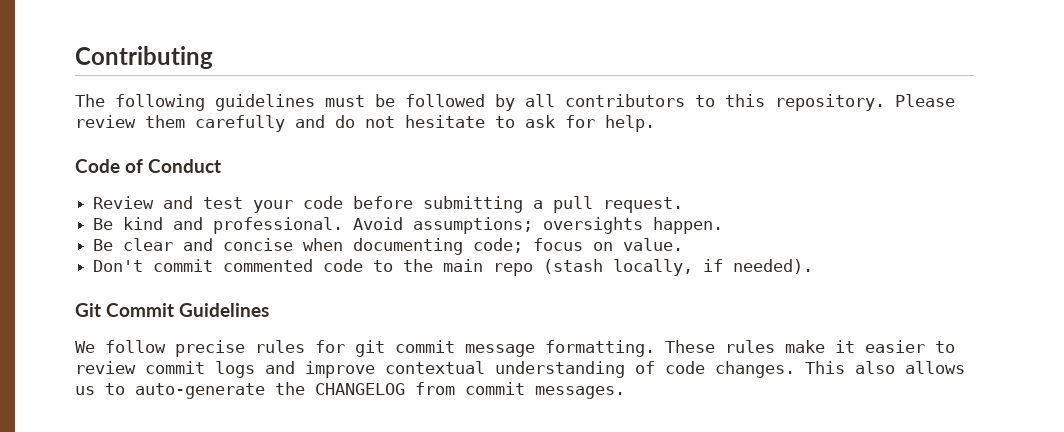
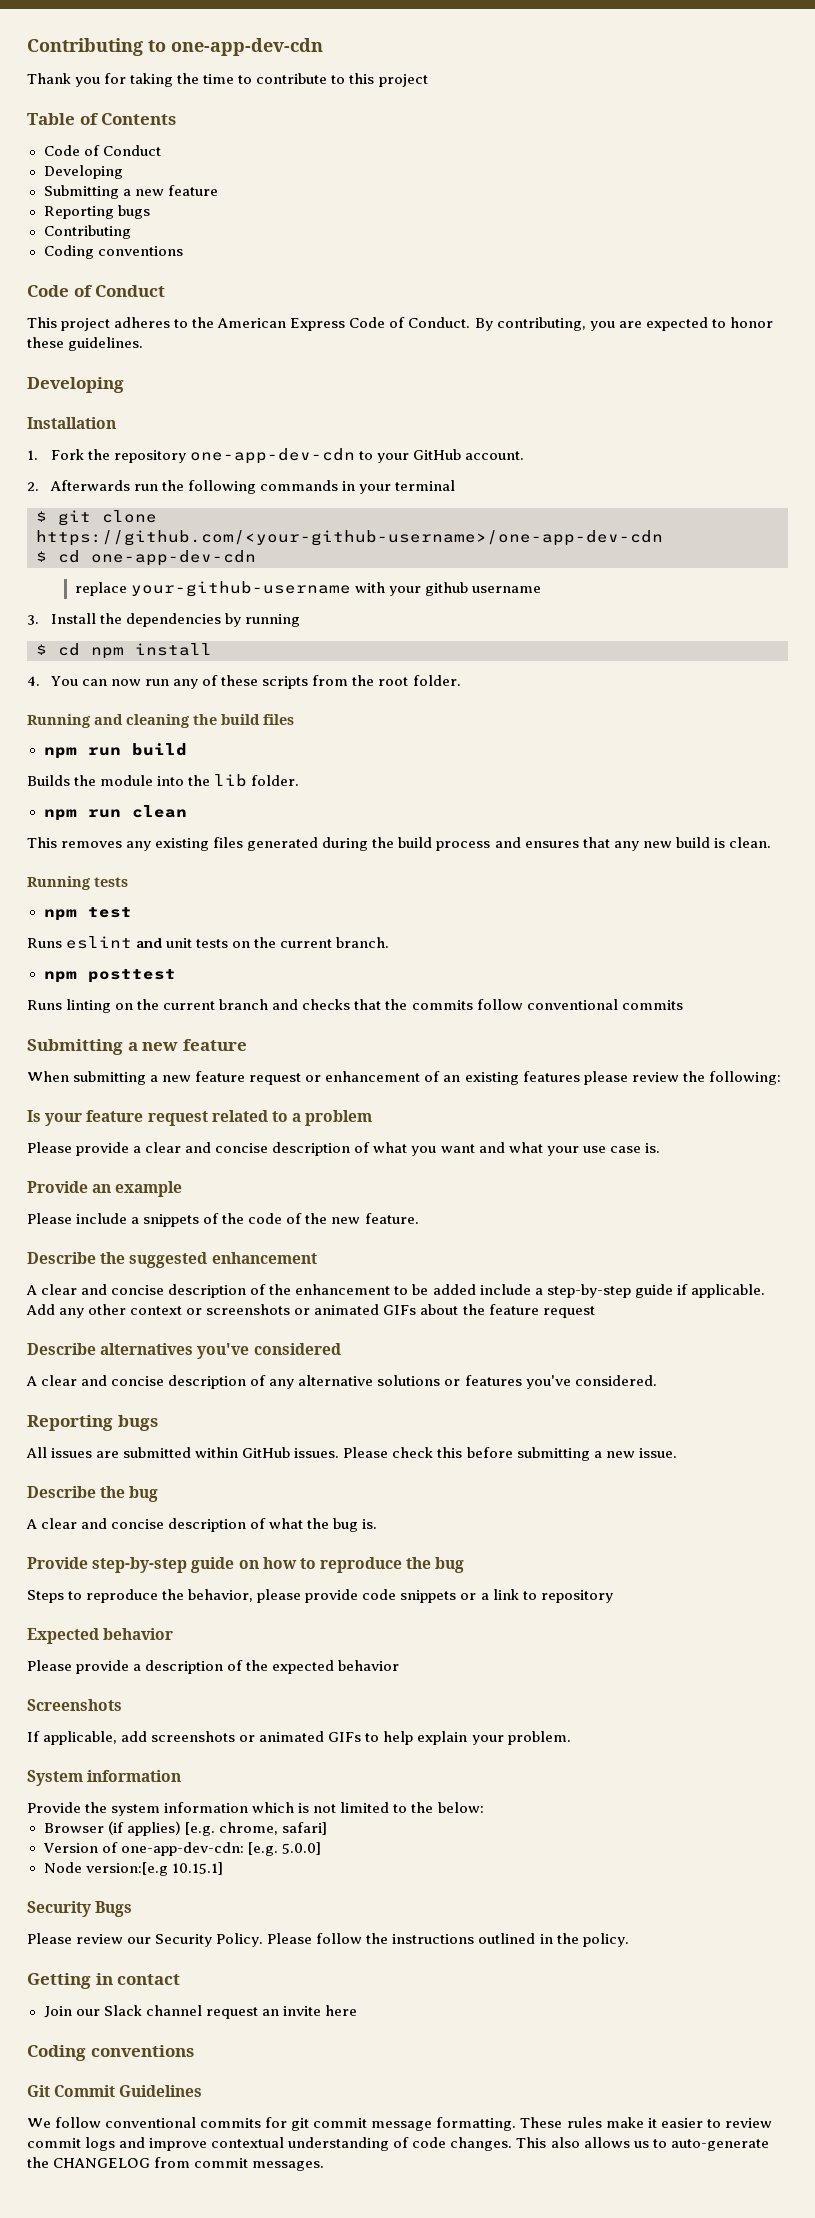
[75,46,213,69] [75,94,955,111] [75,115,655,132] [75,159,221,173] [93,196,684,213] [93,217,724,234] [93,238,684,255] [93,259,814,276] Contributing // The following guidelines must be followed by all contributors to this repository. Please review them carefully and do not hesitate to ask for help. // Code of Conduct // Review and test your code before submitting a pull request. // Be kind and professional. Avoid assumptions; oversights happen. // Be clear and concise when documenting code; focus on value. // Don't commit commented code to the main repo (stash locally, if needed). -> [27,38,323,56] [27,73,428,87] [27,113,177,125] [43,145,161,156] [43,165,123,179] [43,185,218,199] [43,205,150,219] [43,225,131,239] [43,245,183,259] [27,285,166,297] [27,317,773,331] [27,337,144,351] [27,377,124,393] [27,417,116,429] [27,448,525,464] [27,480,456,494] [36,510,157,526] [36,530,663,546] [36,550,256,566] [74,581,542,597] [27,613,301,627] [36,643,212,659] [27,675,461,689] [27,714,294,728] [43,743,187,759] [27,774,300,787] [43,805,187,821] [27,837,771,851] [27,876,128,890] [43,907,132,921] [27,936,390,949] [43,969,176,983] [27,999,683,1013] [27,1039,247,1055] [27,1071,781,1085] [27,1110,373,1126] [27,1142,660,1156] [27,1181,183,1197] [27,1213,419,1227] [27,1252,317,1268] [26,1284,765,1298] [26,1304,595,1318] [27,1343,341,1359] [26,1375,657,1389] [27,1415,158,1431] [26,1447,677,1461] [27,1486,159,1502] [26,1518,378,1532] [27,1557,465,1573] [27,1589,613,1603] [27,1628,174,1644] [27,1660,400,1674] [27,1699,122,1711] [27,1731,571,1745] [27,1770,182,1786] [27,1802,484,1816] [43,1821,327,1836] [42,1842,321,1856] [43,1862,223,1876] [27,1901,133,1917] [27,1933,629,1947] [27,1973,181,1989] [43,2005,357,2019] [27,2045,194,2061] Contributing to one-app-dev-cdn // Thank you for taking the time to contribute to this project // Table of Contents // Code of Conduct // Developing // Submitting a new feature // Reporting bugs // Contributing // Coding conventions // Code of Conduct // This project adheres to the American Express Code of Conduct. By contributing, you are expected to honor these guidelines. // Developing // Installation // 1. Fork the repository one-app-dev-cdn to your GitHub account. // 2. Afterwards run the following commands in your terminal // $ git clone https://github.com/<your-github-username>/one-app-dev-cdn // $ cd one-app-dev-cdn // replace your-github-username with your github username // 3. Install the dependencies by running // $ cd npm install // 4. You can now run any of these scripts from the root folder. // Running and cleaning the build files // npm run build // Builds the module into the lib folder. // npm run clean // This removes any existing files generated during the build process and ensures that any new build is clean. // Running tests // npm test // Runs eslint and unit tests on the current branch. // npm posttest // Runs linting on the current branch and checks that the commits follow conventional commits // Submitting a new feature // When submitting a new feature request or enhancement of an existing features please review the following: // Is your feature request related to a problem // Please provide a clear and concise description of what you want and what your use case is. // Provide an example // Please include a snippets of the code of the new feature. // Describe the suggested enhancement // A clear and concise description of the enhancement to be added include a step-by-step guide if applicable. Add any other context or screenshots or animated GIFs about the feature request // Describe alternatives you've considered // A clear and concise description of any alternative solutions or features you've considered. // Reporting bugs // All issues are submitted within GitHub issues. Please check this before submitting a new issue. // Describe the bug // A clear and concise description of what the bug is. // Provide step-by-step guide on how to reproduce the bug // Steps to reproduce the behavior, please provide code snippets or a link to repository // Expected behavior // Please provide a description of the expected behavior // Screenshots // If applicable, add screenshots or animated GIFs to help explain your problem. // System information // Provide the system information which is not limited to the below: // Browser (if applies) [e.g. chrome, safari] // Version of one-app-dev-cdn: [e.g. 5.0.0] // Node version:[e.g 10.15.1] // Security Bugs // Please review our Security Policy. Please follow the instructions outlined in the policy. // Getting in contact // Join our Slack channel request an invite here // Coding conventions
[175,340,305,357] precise rules -> [105,2117,262,2128] conventional commits

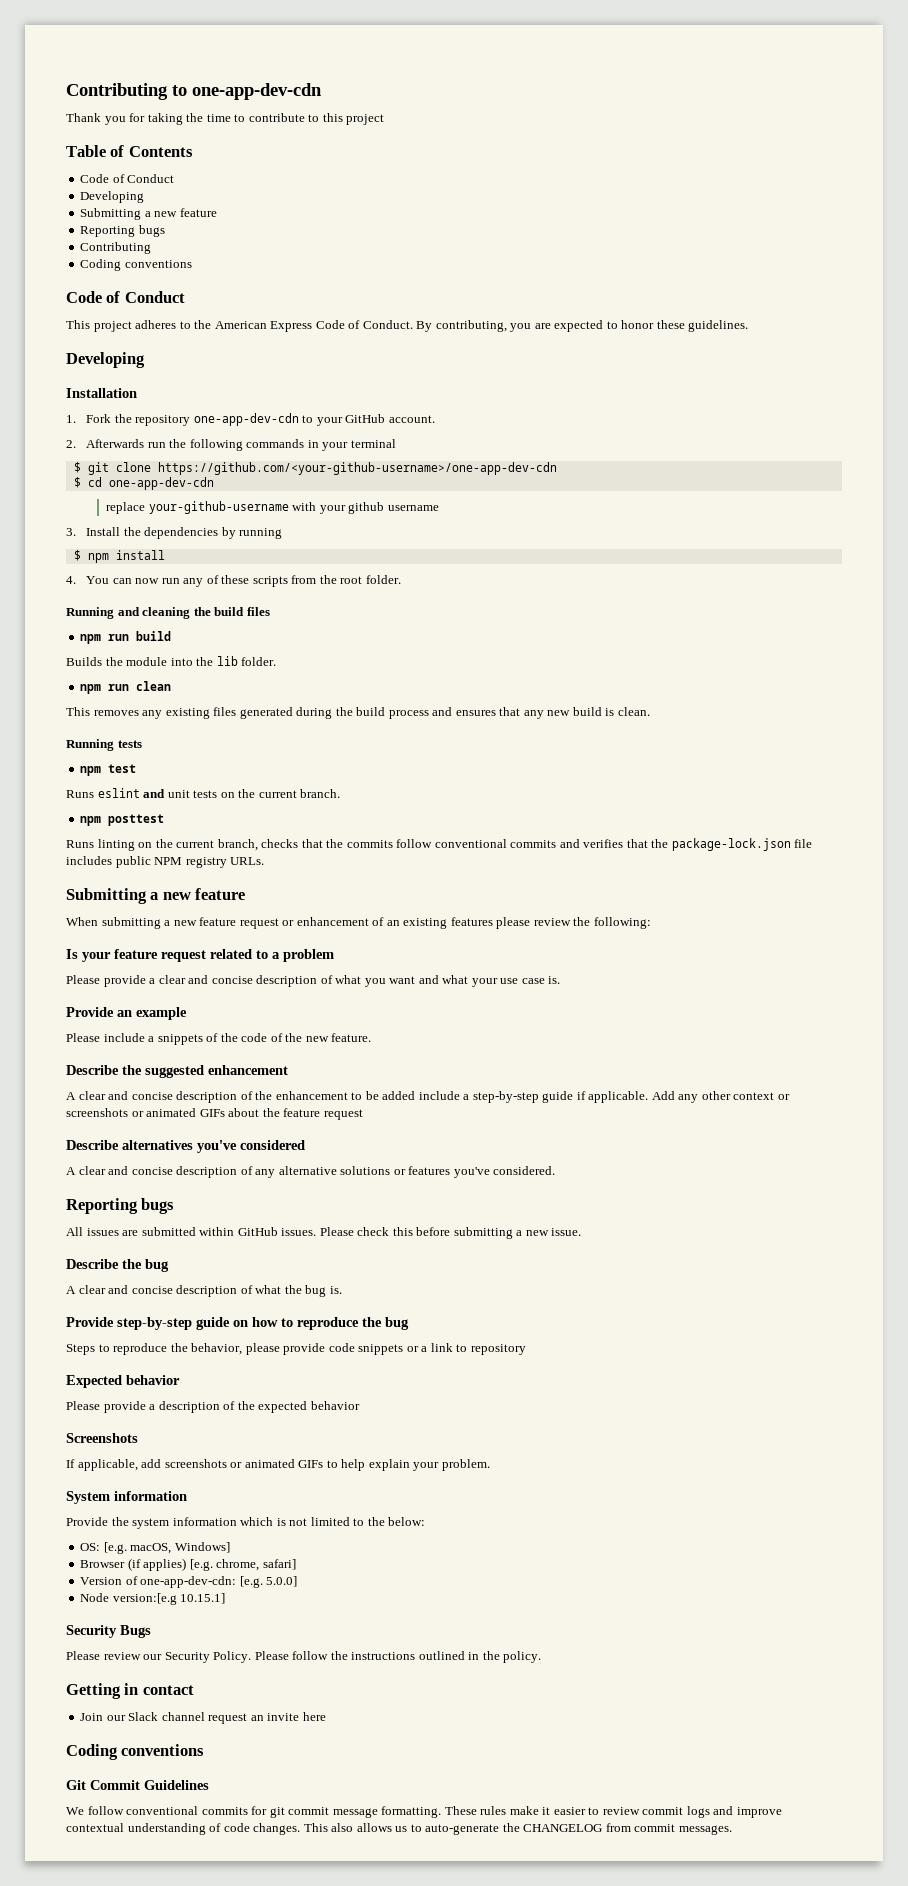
[58,643,80,656] cd -> (81, 555) none
[219,999,299,1010] branch and -> [217,839,258,851] branch,
(683, 1005) none -> [559,838,813,851] [66,856,265,868] and verifies that the package-lock.json file includes public NPM registry URLs.
(484, 1807) none -> [80,1542,230,1554] // OS: [e.g. macOS, Windows]

